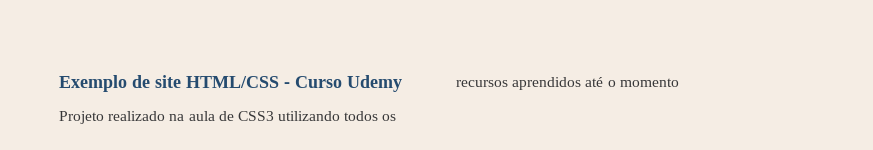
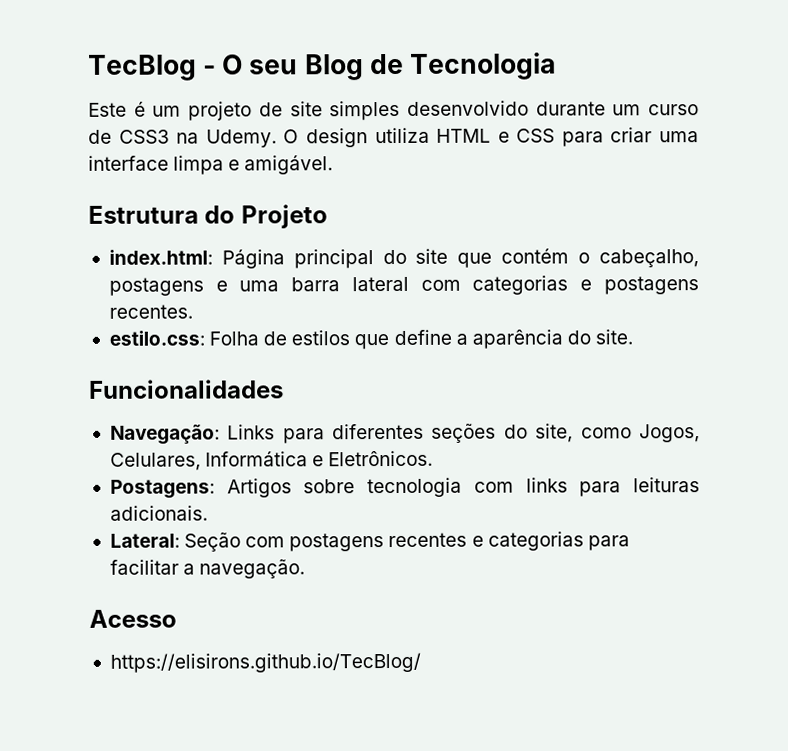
[59,75,402,92] [59,111,397,124] [456,77,679,90] Exemplo de site HTML/CSS - Curso Udemy // Projeto realizado na aula de CSS3 utilizando todos os recursos aprendidos até o momento -> [88,52,556,81] [88,100,700,121] [88,127,699,148] [88,155,334,175] [88,204,328,229] [108,248,699,269] [108,275,699,296] [108,304,193,319] [108,329,634,350] [89,379,284,399] [109,423,700,445] [109,450,434,471] [109,477,701,499] [109,505,208,521] [109,531,630,552] [109,559,306,579] [89,609,177,628] [109,652,421,673] TecBlog - O seu Blog de Tecnologia // Este é um projeto de site simples desenvolvido durante um curso de CSS3 na Udemy. O design utiliza HTML e CSS para criar uma interface limpa e amigável. // Estrutura do Projeto // index.html: Página principal do site que contém o cabeçalho, postagens e uma barra lateral com categorias e postagens recentes. // estilo.css: Folha de estilos que define a aparência do site. // Funcionalidades // Navegação: Links para diferentes seções do site, como Jogos, Celulares, Informática e Eletrônicos. // Postagens: Artigos sobre tecnologia com links para leituras adicionais. // Lateral: Seção com postagens recentes e categorias para facilitar a navegação. // Acesso // https://elisirons.github.io/TecBlog/

